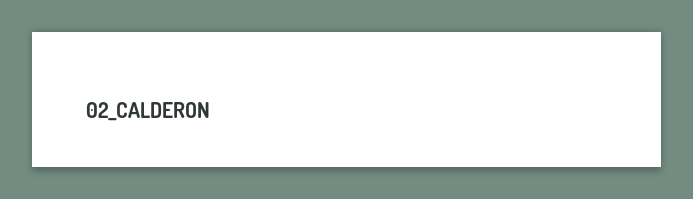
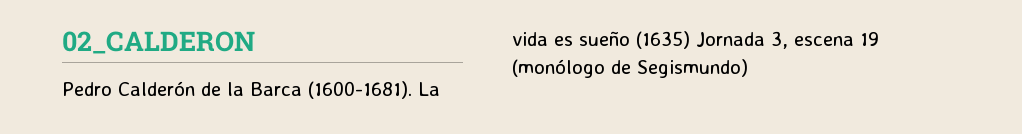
(210, 111) none -> [62,81,440,99] [512,31,879,49] [512,59,748,78] // Pedro Calderón de la Barca (1600-1681). La vida es sueño (1635) Jornada 3, escena 19 (monólogo de Segismundo)

